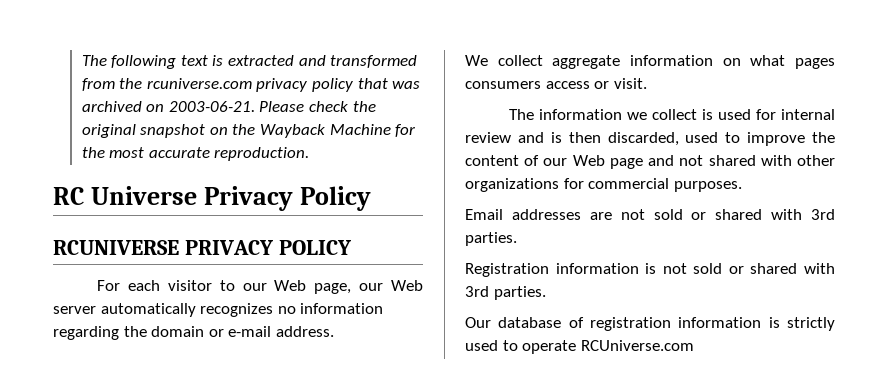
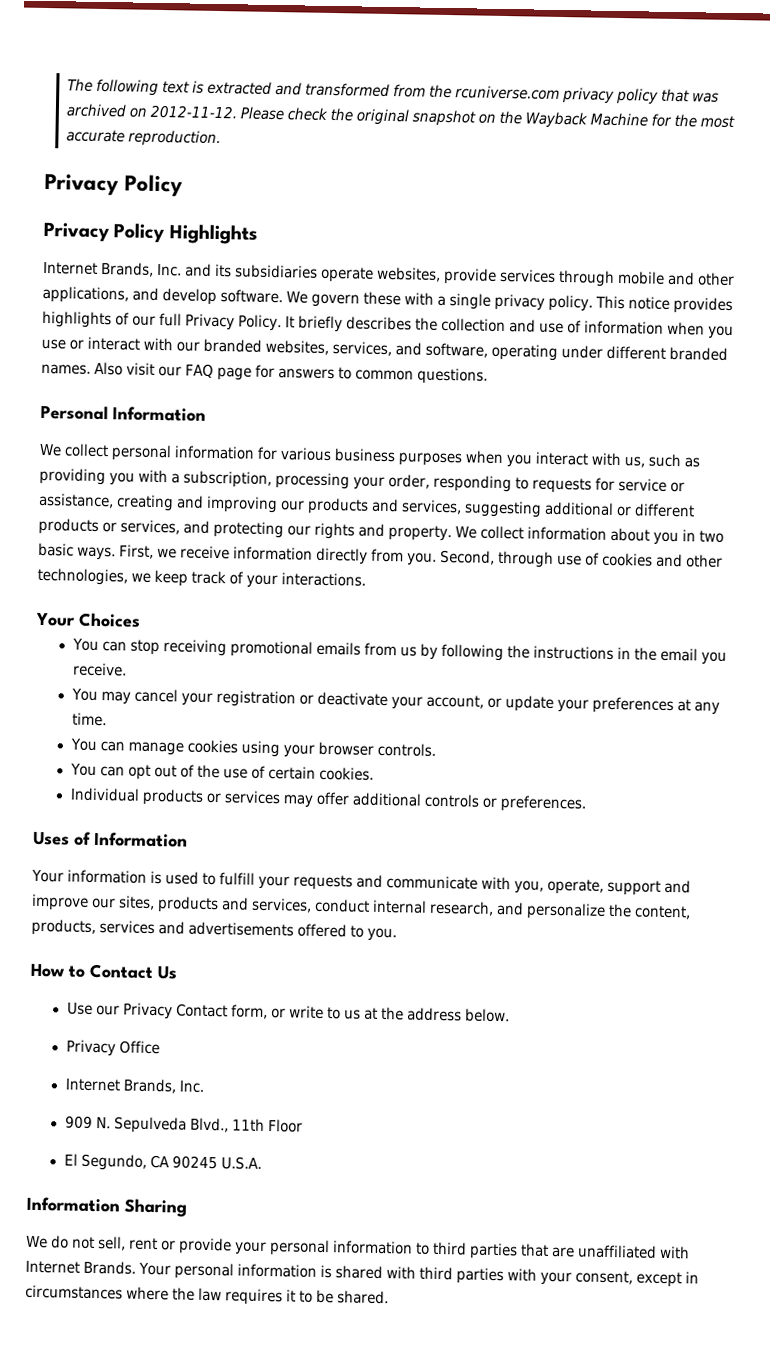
[168,101,255,112] 2003-06-21. -> [149,104,237,120] 2012-11-12.
[53,186,197,205] RC Universe -> (221, 138) none
[53,240,352,255] [97,280,423,294] [53,303,384,317] [53,326,334,340] [465,55,835,69] [465,78,647,89] [509,109,835,120] [465,132,835,146] [465,155,835,169] [465,178,742,192] [465,209,835,220] [465,232,517,246] [465,263,835,277] [465,286,546,300] [465,317,835,331] [465,340,694,354] RCUNIVERSE PRIVACY POLICY // For each visitor to our Web page, our Web server automatically recognizes no information regarding the domain or e-mail address. // We collect aggregate information on what pages consumers access or visit. // The information we collect is used for internal review and is then discarded, used to improve the content of our Web page and not shared with other organizations for commercial purposes. // Email addresses are not sold or shared with 3rd parties. // Registration information is not sold or shared with 3rd parties. // Our database of registration information is strictly used to operate RCUniverse.com -> [43,221,258,245] [43,261,735,287] [42,285,733,315] [42,310,734,340] [41,336,728,361] [41,361,488,385] [40,404,206,422] [39,443,700,468] [39,467,685,494] [38,492,695,518] [38,517,724,546] [38,542,723,568] [37,567,366,589] [35,612,141,628] [71,638,727,665] [72,662,127,677] [70,688,720,715] [71,712,107,727] [69,738,436,758] [69,763,374,781] [69,787,587,813] [33,831,188,848] [31,869,691,896] [31,893,691,920] [31,918,397,942] [30,963,177,980] [66,1002,510,1023] [65,1039,160,1057] [64,1078,204,1094] [64,1115,303,1134] [63,1153,262,1171] [26,1196,187,1217] [26,1235,690,1260] [25,1260,699,1288] [25,1284,389,1306] Privacy Policy Highlights // Internet Brands, Inc. and its subsidiaries operate websites, provide services through mobile and other applications, and develop software. We govern these with a single privacy policy. This notice provides highlights of our full Privacy Policy. It briefly describes the collection and use of information when you use or interact with our branded websites, services, and software, operating under different branded names. Also visit our FAQ page for answers to common questions. // Personal Information // We collect personal information for various business purposes when you interact with us, such as providing you with a subscription, processing your order, responding to requests for service or assistance, creating and improving our products and services, suggesting additional or different products or services, and protecting our rights and property. We collect information about you in two basic ways. First, we receive information directly from you. Second, through use of cookies and other technologies, we keep track of your interactions. // Your Choices // You can stop receiving promotional emails from us by following the instructions in the email you receive. // You may cancel your registration or deactivate your account, or update your preferences at any time. // You can manage cookies using your browser controls. // You can opt out of the use of certain cookies. // Individual products or services may offer additional controls or preferences. // Uses of Information // Your information is used to fulfill your requests and communicate with you, operate, support and improve our sites, products and services, conduct internal research, and personalize the content, products, services and advertisements offered to you. // How to Contact Us // Use our Privacy Contact form, or write to us at the address below. // Privacy Office // Internet Brands, Inc. // 909 N. Sepulveda Blvd., 11th Floor // El Segundo, CA 90245 U.S.A. // Information Sharing // We do not sell, rent or provide your personal information to third parties that are unaffiliated with Internet Brands. Your personal information is shared with third parties with your consent, except in circumstances where the law requires it to be shared.

